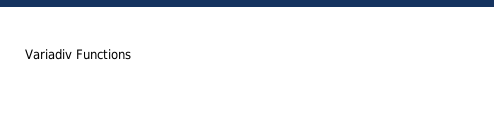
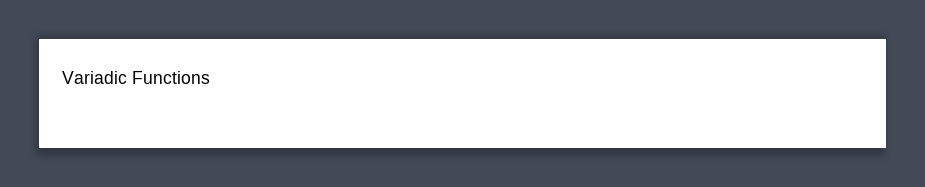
[25,49,72,60] Variadiv -> [62,71,127,84] Variadic

